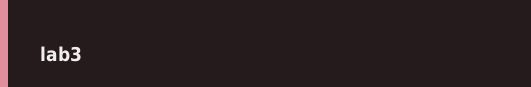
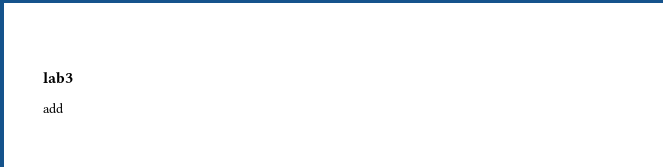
(82, 54) none -> [43,103,64,114] // add

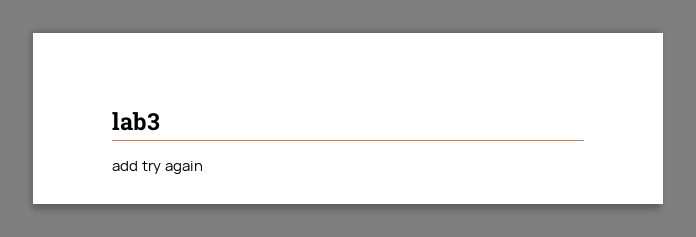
(64, 108) none -> [142,161,204,174] try again

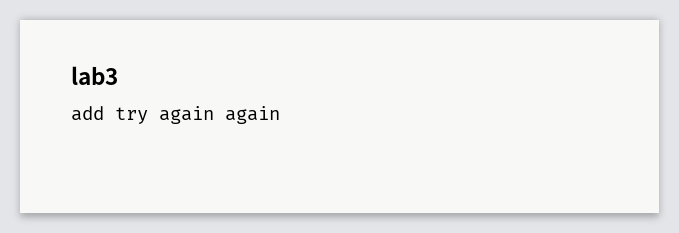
(204, 167) none -> [225,106,280,124] again

